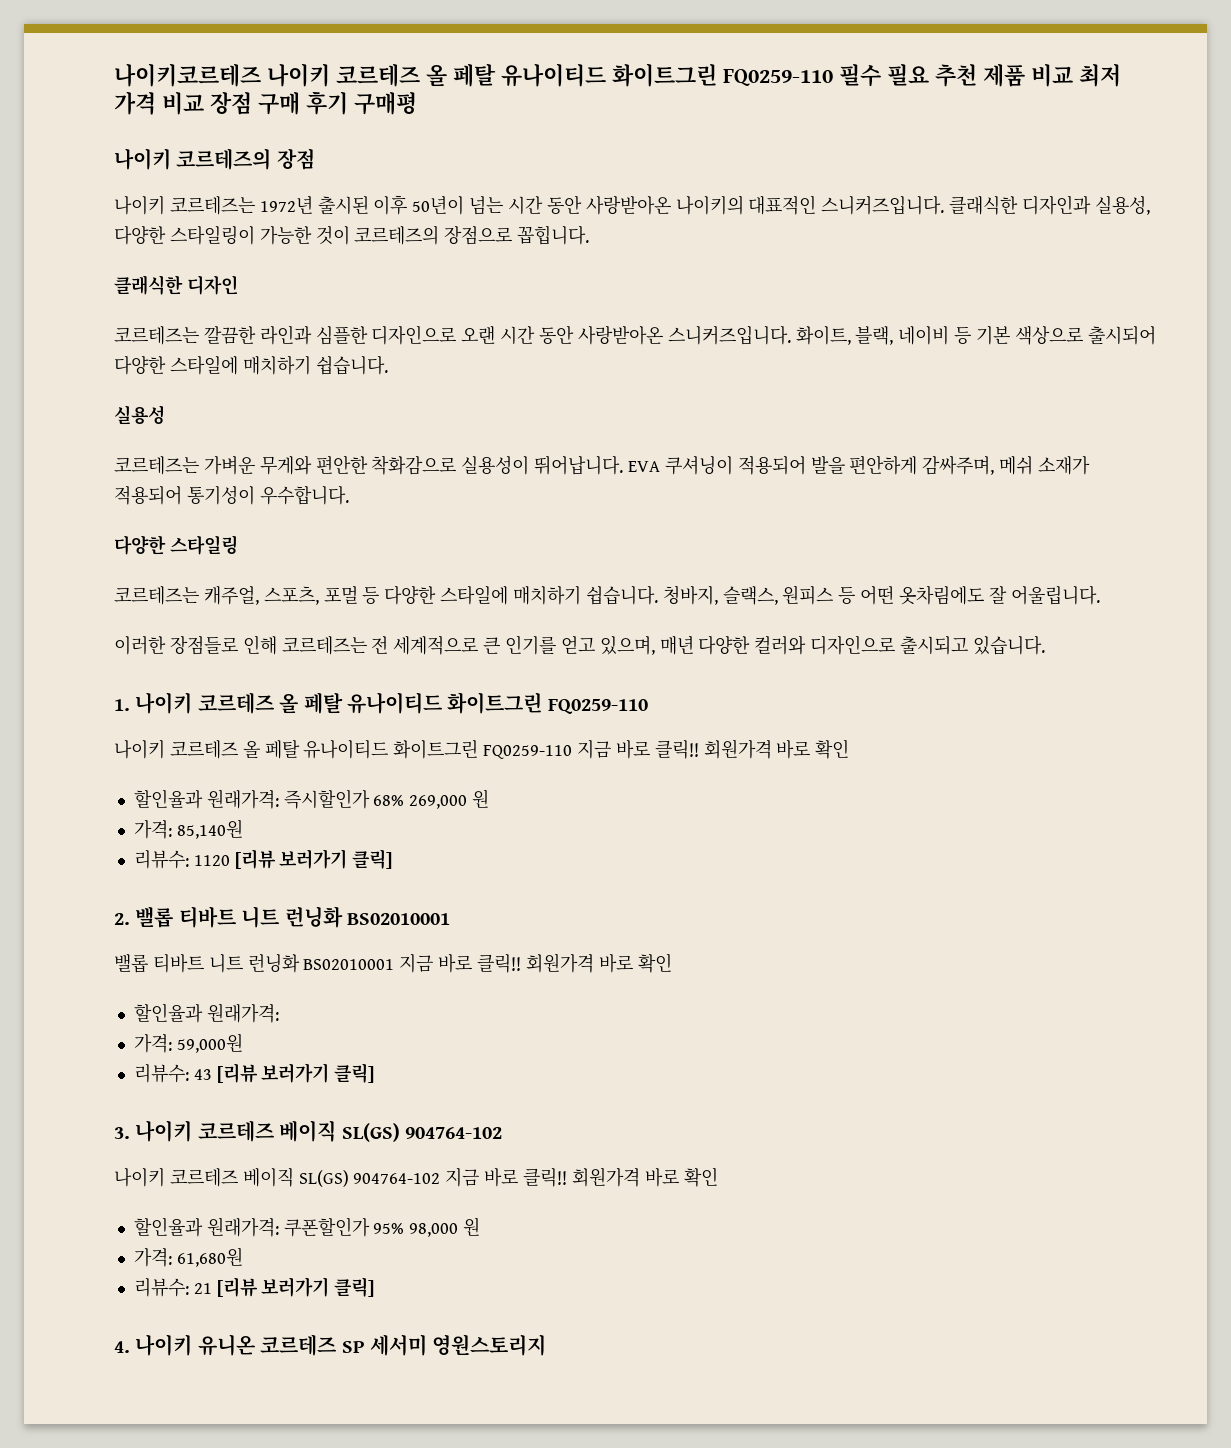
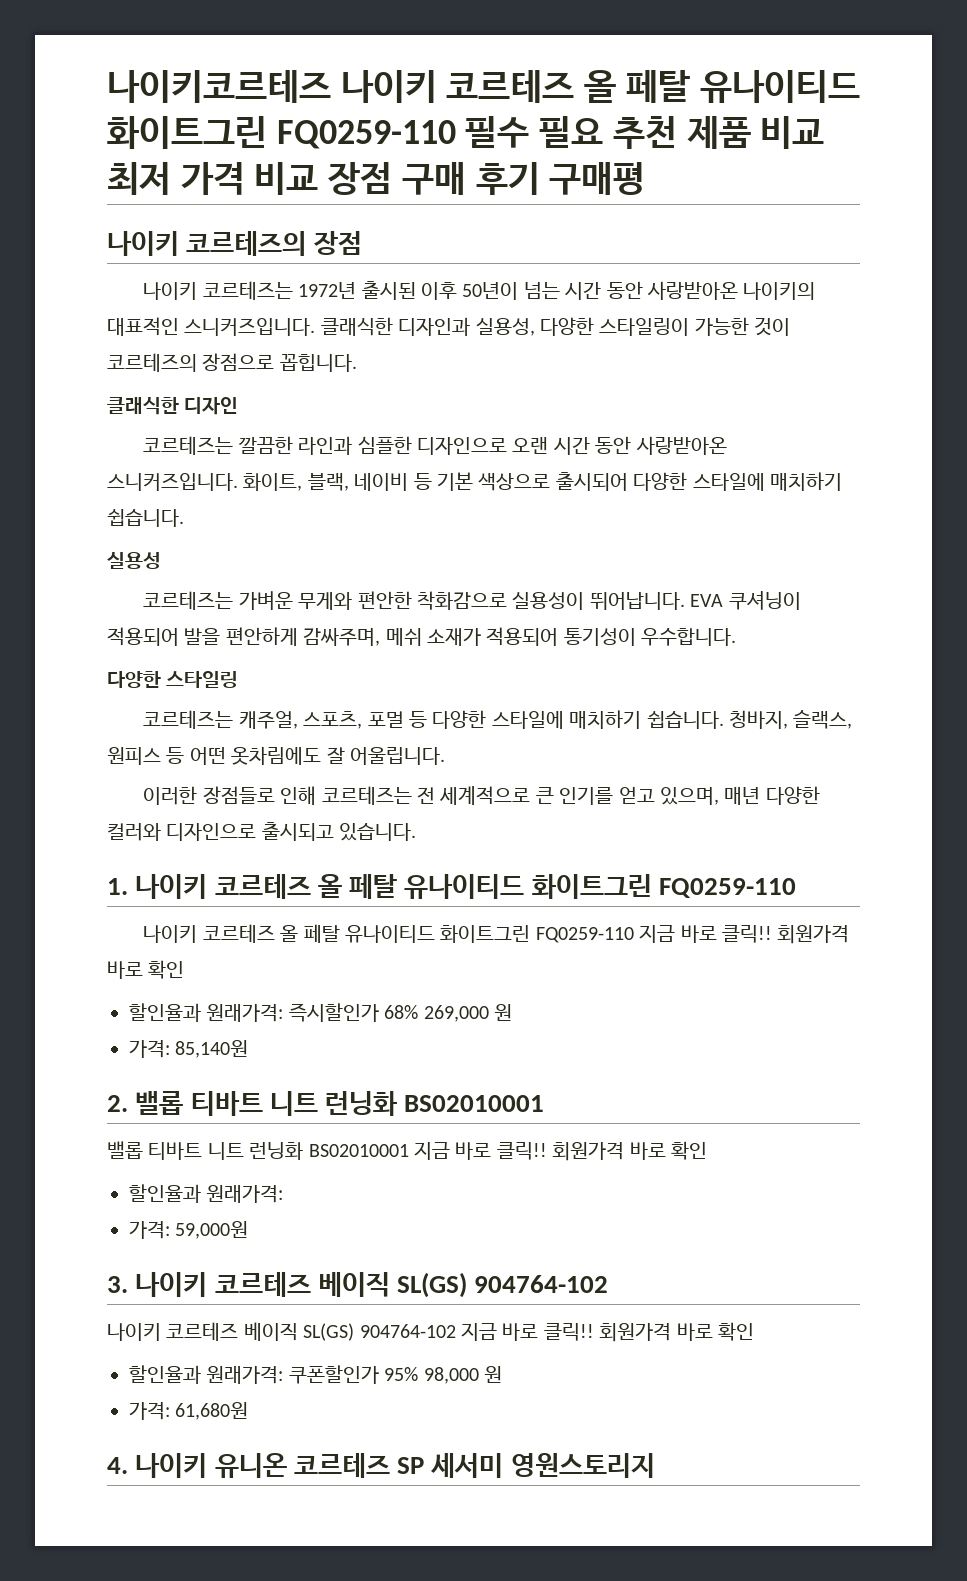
[133,849,393,869] // 리뷰수: 1120 [리뷰 보러가기 클릭] -> (249, 1049) none
[133,1063,375,1083] // 리뷰수: 43 [리뷰 보러가기 클릭] -> (249, 1230) none
[133,1277,375,1297] // 리뷰수: 21 [리뷰 보러가기 클릭] -> (249, 1411) none

